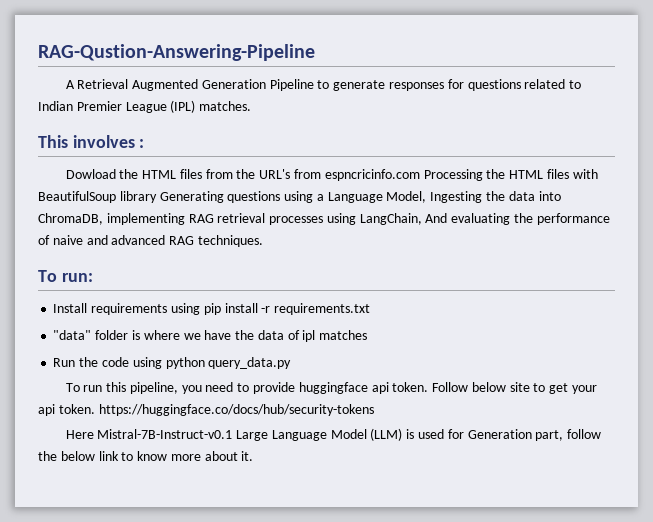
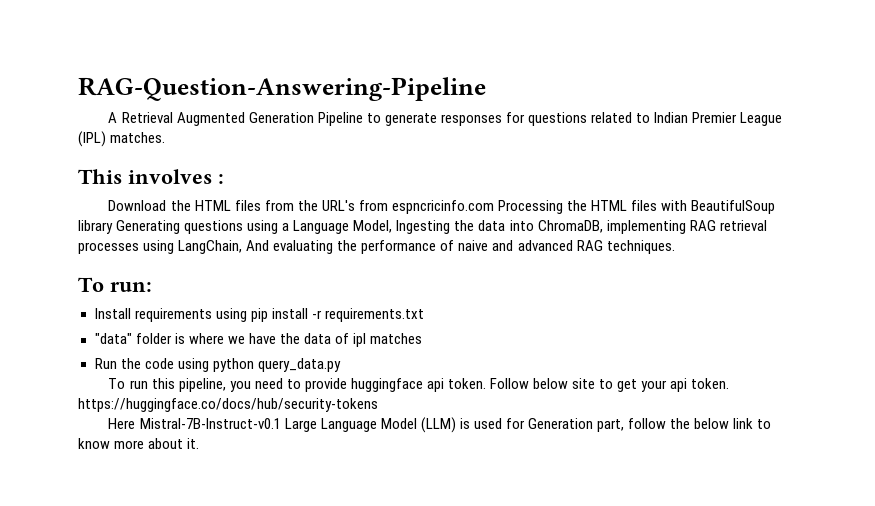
[38,44,315,61] RAG-Qustion-Answering-Pipeline -> [78,77,486,101] RAG-Question-Answering-Pipeline
[65,169,116,179] Dowload -> [108,200,167,211] Download

